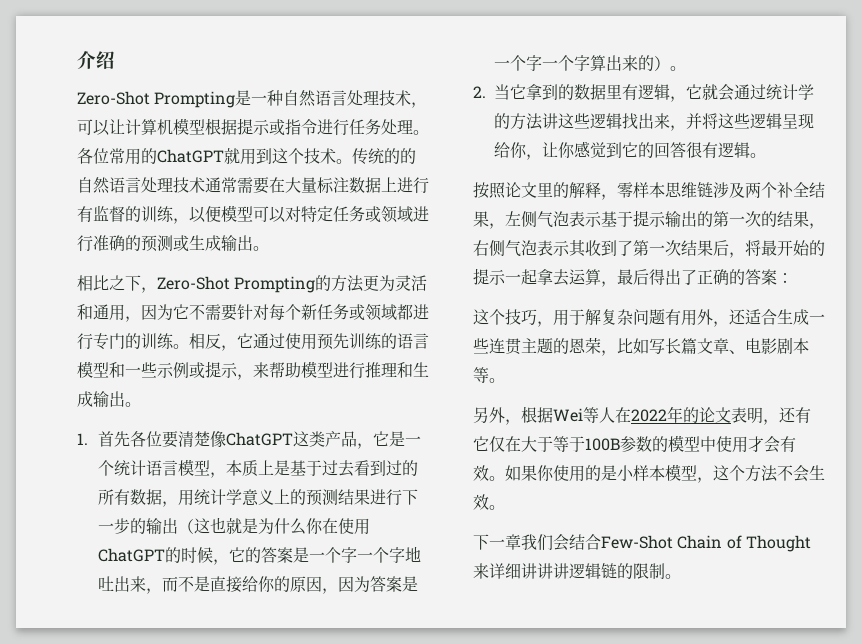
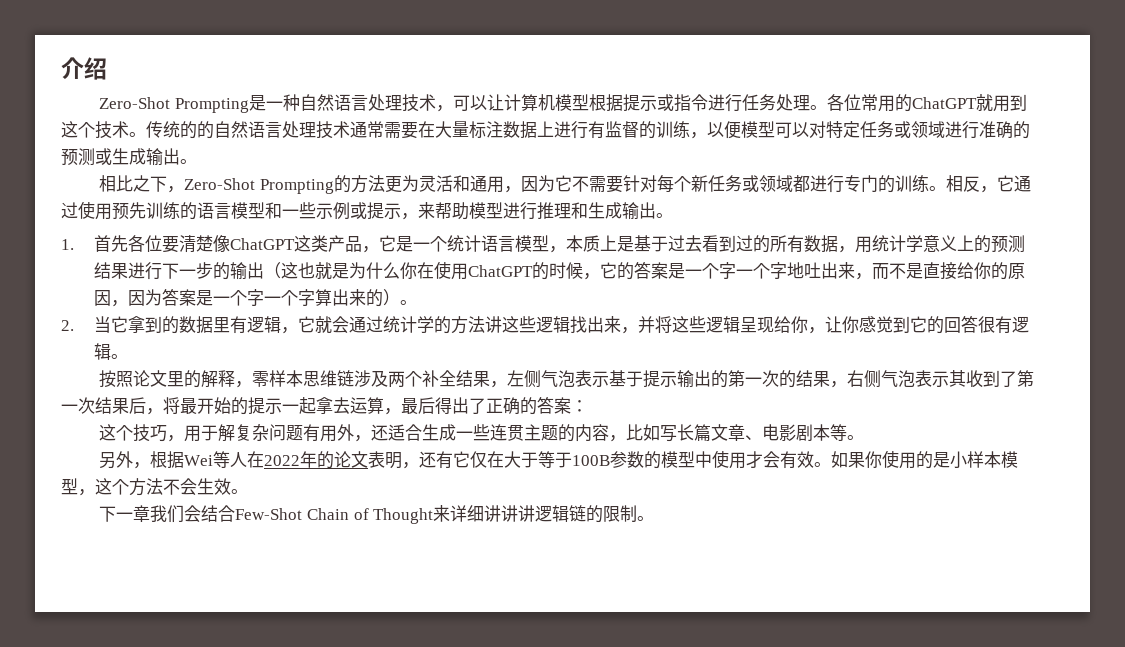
[569,337,601,354] 恩荣 -> [575,424,610,442] 内容

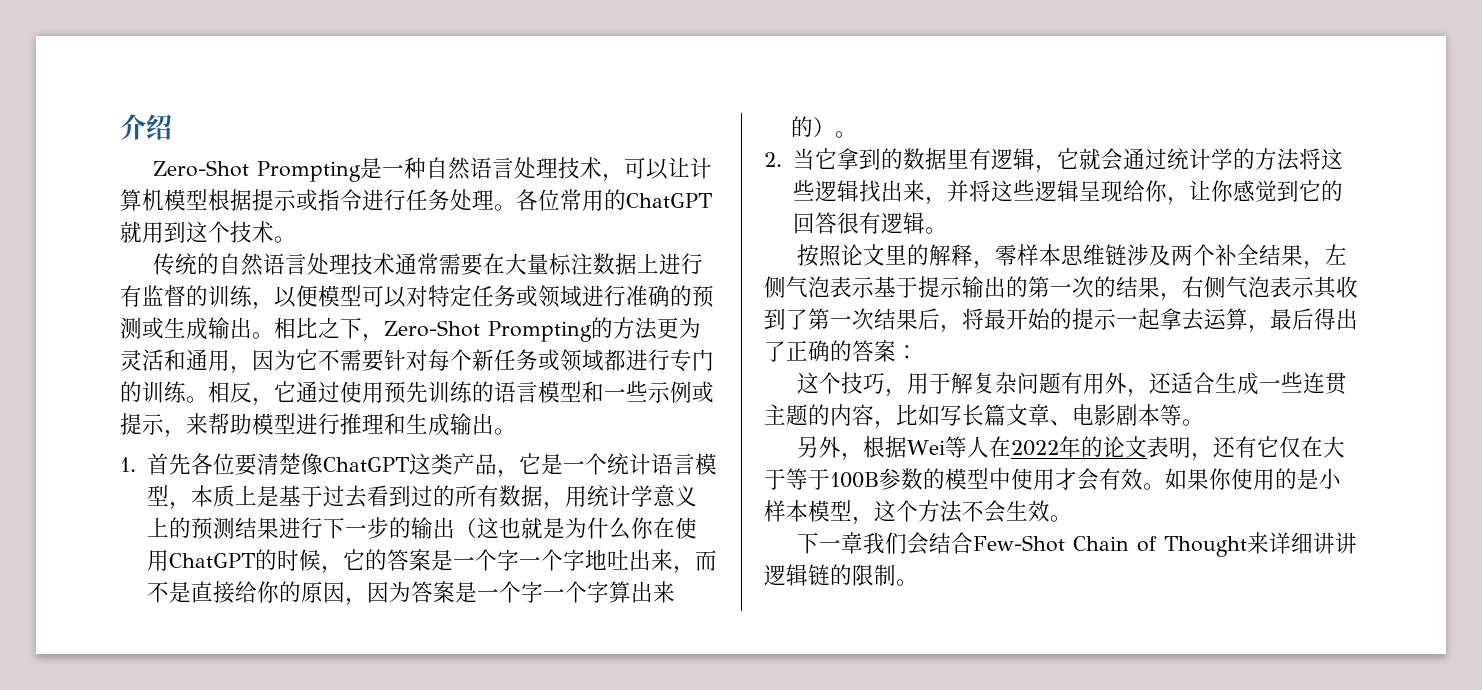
[146,121,197,139] 传统的 -> [153,253,198,275] // 传统
(197, 161) // -> (274, 335) none
[485,316,503,333] 讲 -> [1298,148,1321,170] 将
[518,505,536,522] 讲 -> (1358, 543) none

